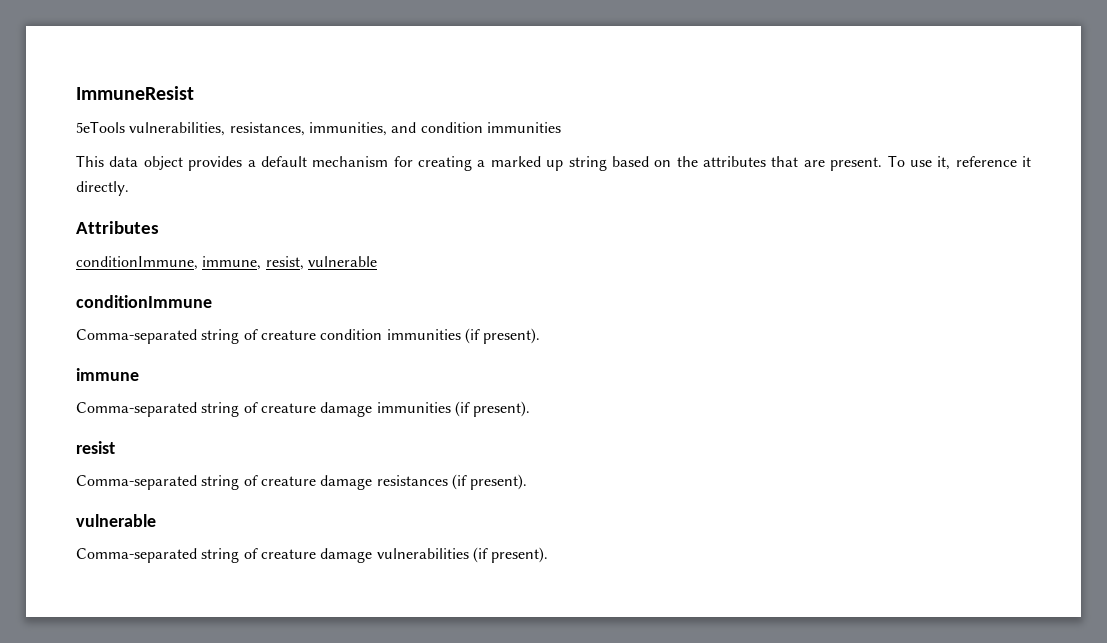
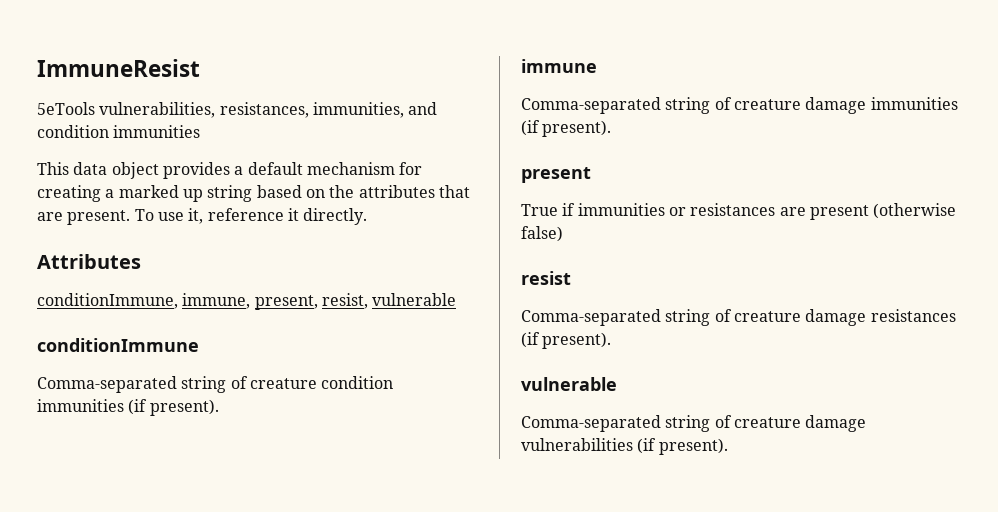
(262, 263) none -> [254,295,318,310] present,
(531, 409) none -> [521,167,591,183] [521,203,957,220] [521,226,563,242] // present // True if immunities or resistances are present (otherwise false)

